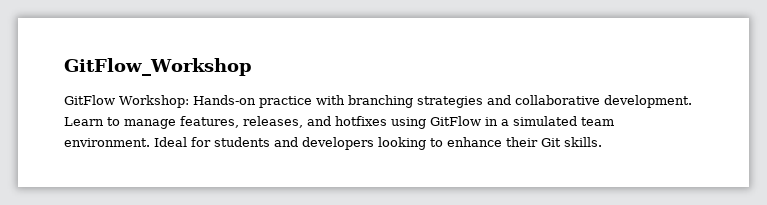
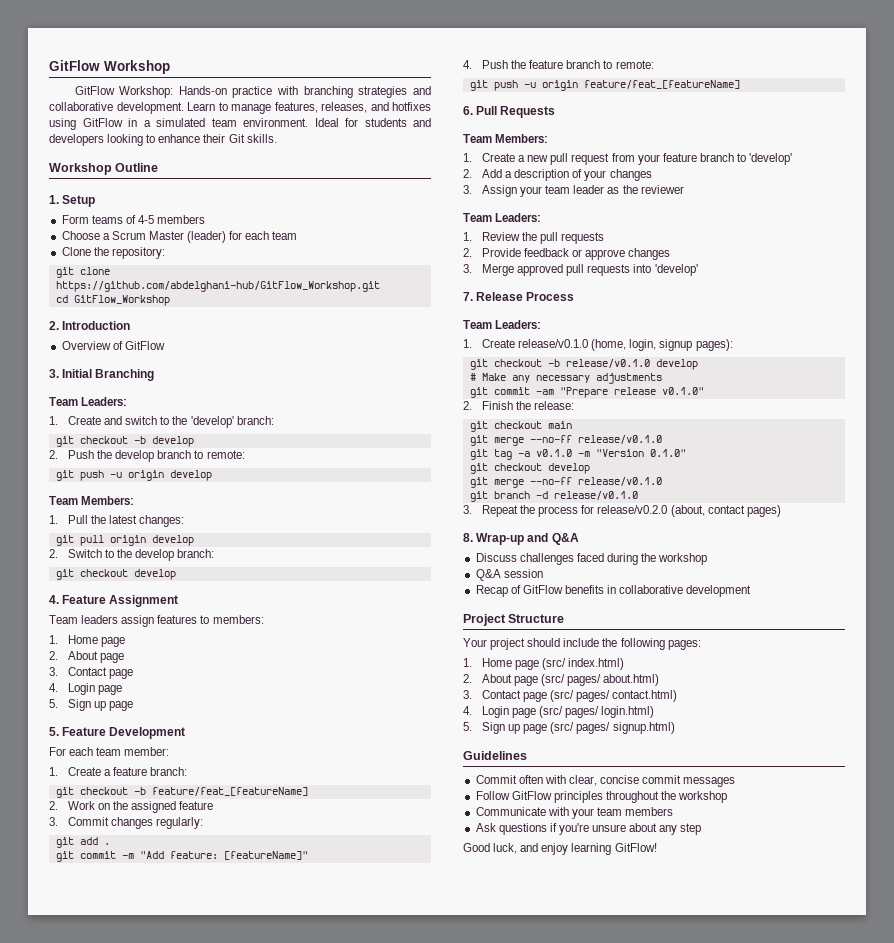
[64,58,252,76] GitFlow_Workshop -> [49,60,170,74] GitFlow Workshop
(602, 142) none -> [49,163,159,175] [49,195,96,207] [61,215,206,224] [61,231,298,243] [61,247,165,259] [55,267,110,278] [55,281,380,292] [55,295,170,306] [49,321,131,330] [61,341,165,350] [49,369,155,381] [49,397,128,406] [49,416,274,428] [55,436,194,447] [49,450,245,462] [55,470,212,481] [49,496,135,505] [49,515,185,527] [55,535,194,546] [49,549,215,561] [55,569,176,580] [49,595,179,607] [49,615,264,627] [49,635,126,647] [49,651,125,663] [49,667,134,679] [49,683,123,695] [49,699,134,711] [49,727,186,739] [49,747,170,756] [49,767,188,776] [55,787,308,798] [49,801,214,813] [49,817,204,829] [55,837,110,848] [55,851,308,862] [463,60,654,69] [469,80,740,91] [463,106,556,118] [463,134,549,143] [463,153,793,165] [463,169,652,181] [463,185,684,197] [463,213,542,222] [463,232,605,244] [463,248,671,260] [463,264,698,276] [463,292,575,301] [463,320,542,329] [463,339,733,351] [469,359,698,370] [469,373,662,384] [469,387,704,398] [463,401,575,410] [469,421,572,432] [469,435,662,446] [469,449,686,460] [469,463,590,474] [469,477,662,488] [469,491,638,502] [463,505,781,517] [463,533,579,545] [475,553,708,565] [475,569,543,581] [475,585,752,597] [463,614,565,626] [463,638,701,650] [463,658,625,670] [463,674,660,686] [463,690,678,702] [463,706,655,718] [463,722,675,734] [463,751,527,760] [475,775,736,787] [475,791,728,803] [475,807,674,819] [475,823,702,835] [463,843,657,855] // Workshop Outline // 1. Setup // Form teams of 4-5 members // Choose a Scrum Master (leader) for each team // Clone the repository: // git clone https://github.com/abdelghani-hub/GitFlow_Workshop.git // cd GitFlow_Workshop // 2. Introduction // Overview of GitFlow // 3. Initial Branching // Team Leaders: // 1. Create and switch to the 'develop' branch: // git checkout -b develop // 2. Push the develop branch to remote: // git push -u origin develop // Team Members: // 1. Pull the latest changes: // git pull origin develop // 2. Switch to the develop branch: // git checkout develop // 4. Feature Assignment // Team leaders assign features to members: // 1. Home page // 2. About page // 3. Contact page // 4. Login page // 5. Sign up page // 5. Feature Development // For each team member: // 1. Create a feature branch: // git checkout -b feature/feat_[featureName] // 2. Work on the assigned feature // 3. Commit changes regularly: // git add . // git commit -m "Add feature: [featureName]" // 4. Push the feature branch to remote: // git push -u origin feature/feat_[featureName] // 6. Pull Requests // Team Members: // 1. Create a new pull request from your feature branch to 'develop' // 2. Add a description of your changes // 3. Assign your team leader as the reviewer // Team Leaders: // 1. Review the pull requests // 2. Provide feedback or approve changes // 3. Merge approved pull requests into 'develop' // 7. Release Process // Team Leaders: // 1. Create release/v0.1.0 (home, login, signup pages): // git checkout -b release/v0.1.0 develop // # Make any necessary adjustments // git commit -am "Prepare release v0.1.0" // 2. Finish the release: // git checkout main // git merge --no-ff release/v0.1.0 // git tag -a v0.1.0 -m "Version 0.1.0" // git checkout develop // git merge --no-ff release/v0.1.0 // git branch -d release/v0.1.0 // 3. Repeat the process for release/v0.2.0 (about, contact pages) // 8. Wrap-up and Q&A // Discuss challenges faced during the workshop // Q&A session // Recap of GitFlow benefits in collaborative development // Project Structure // Your project should include the following pages: // 1. Home page (src/ index.html) // 2. About page (src/ pages/ about.html) // 3. Contact page (src/ pages/ contact.html) // 4. Login page (src/ pages/ login.html) // 5. Sign up page (src/ pages/ signup.html) // Guidelines // Commit often with clear, concise commit messages // Follow GitFlow principles throughout the workshop // Communicate with your team members // Ask questions if you're unsure about any step // Good luck, and enjoy learning GitFlow!

